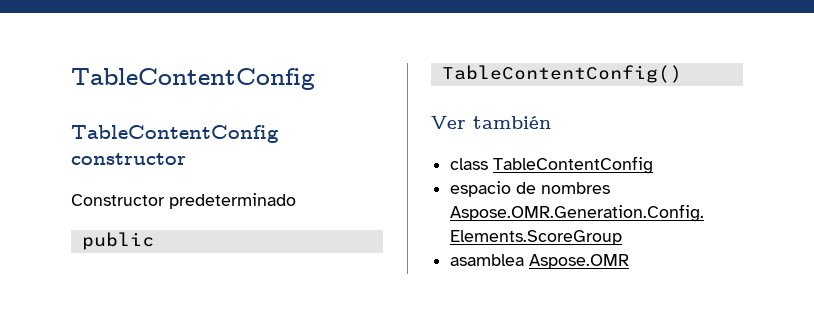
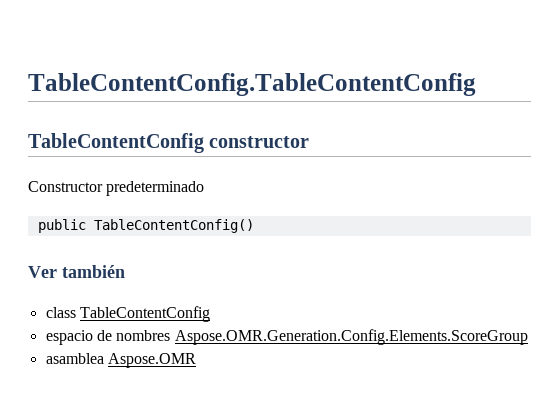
[71,68,315,90] TableContentConfig -> [28,73,476,96] TableContentConfig.TableContentConfig

